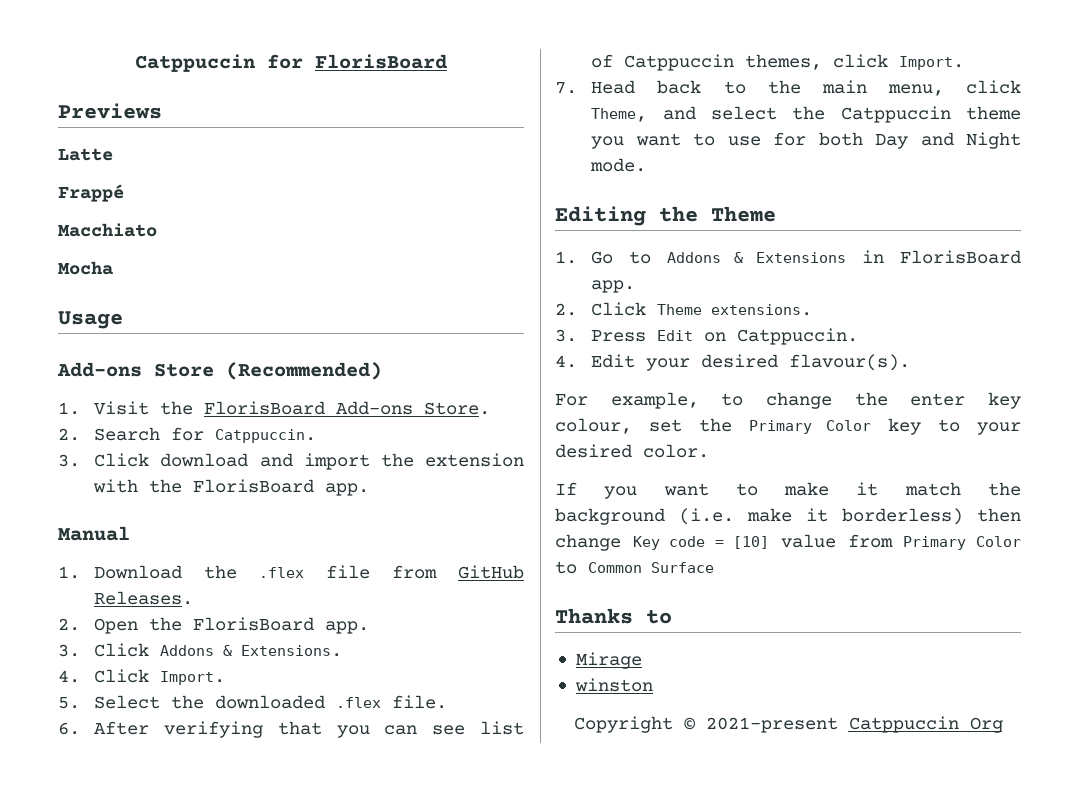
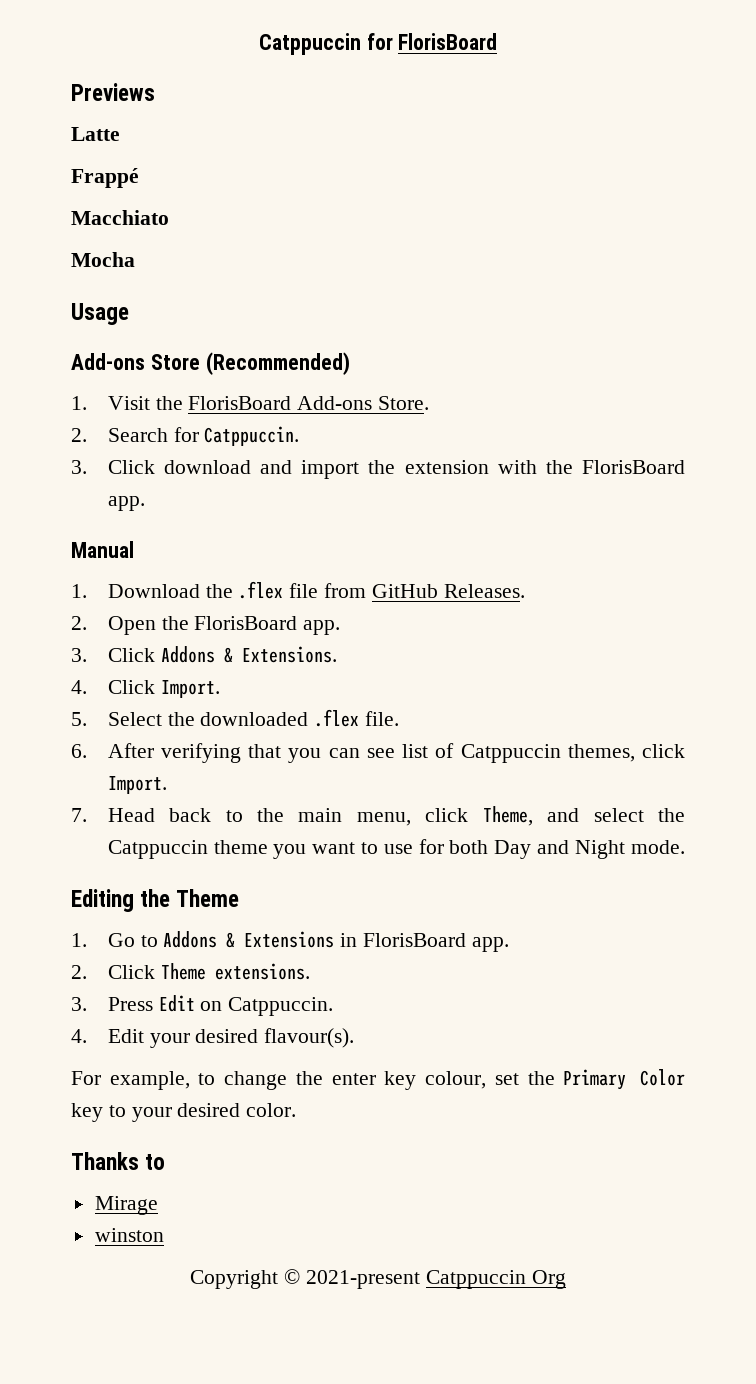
[555,482,1021,499] [555,508,1021,525] [555,534,1021,551] [555,561,714,574] // If you want to make it match the background (i.e. make it borderless) then change Key code = [10] value from Primary Color to Common Surface -> (297, 1110) none

